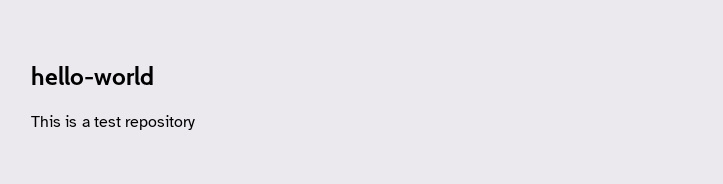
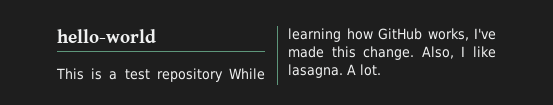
(196, 122) none -> [229,68,265,80] [288,28,496,42] [288,46,496,60] [288,64,381,78] While learning how GitHub works, I've made this change. Also, I like lasagna. A lot.

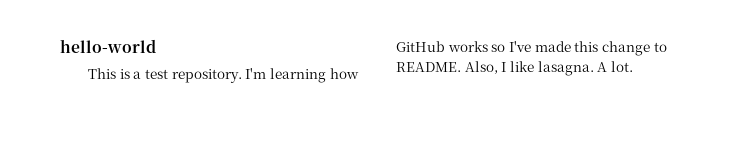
[156,68,265,82] repository While -> [171,68,267,83] repository. I'm
[427,28,469,41] works, -> [447,41,506,52] works so
[363,46,415,60] change. -> [601,41,667,56] [396,62,461,72] change to README.

